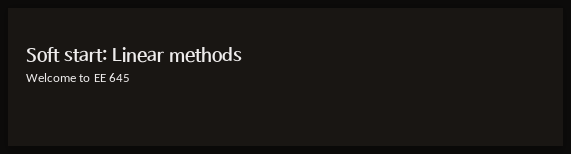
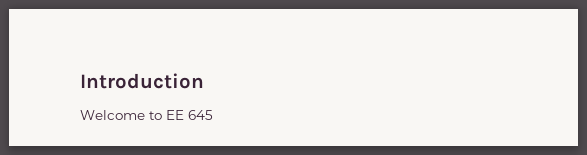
[26,47,242,63] Soft start: Linear methods -> [80,73,204,89] Introduction

